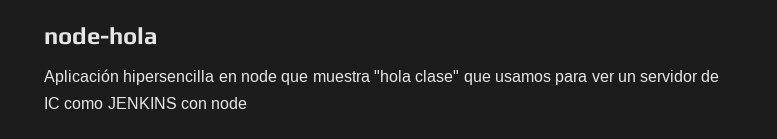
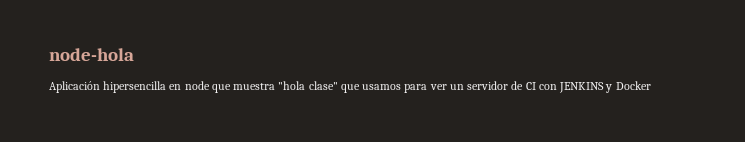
[44,97,248,109] IC como JENKINS con node -> [525,81,651,93] CI con JENKINS y Docker

